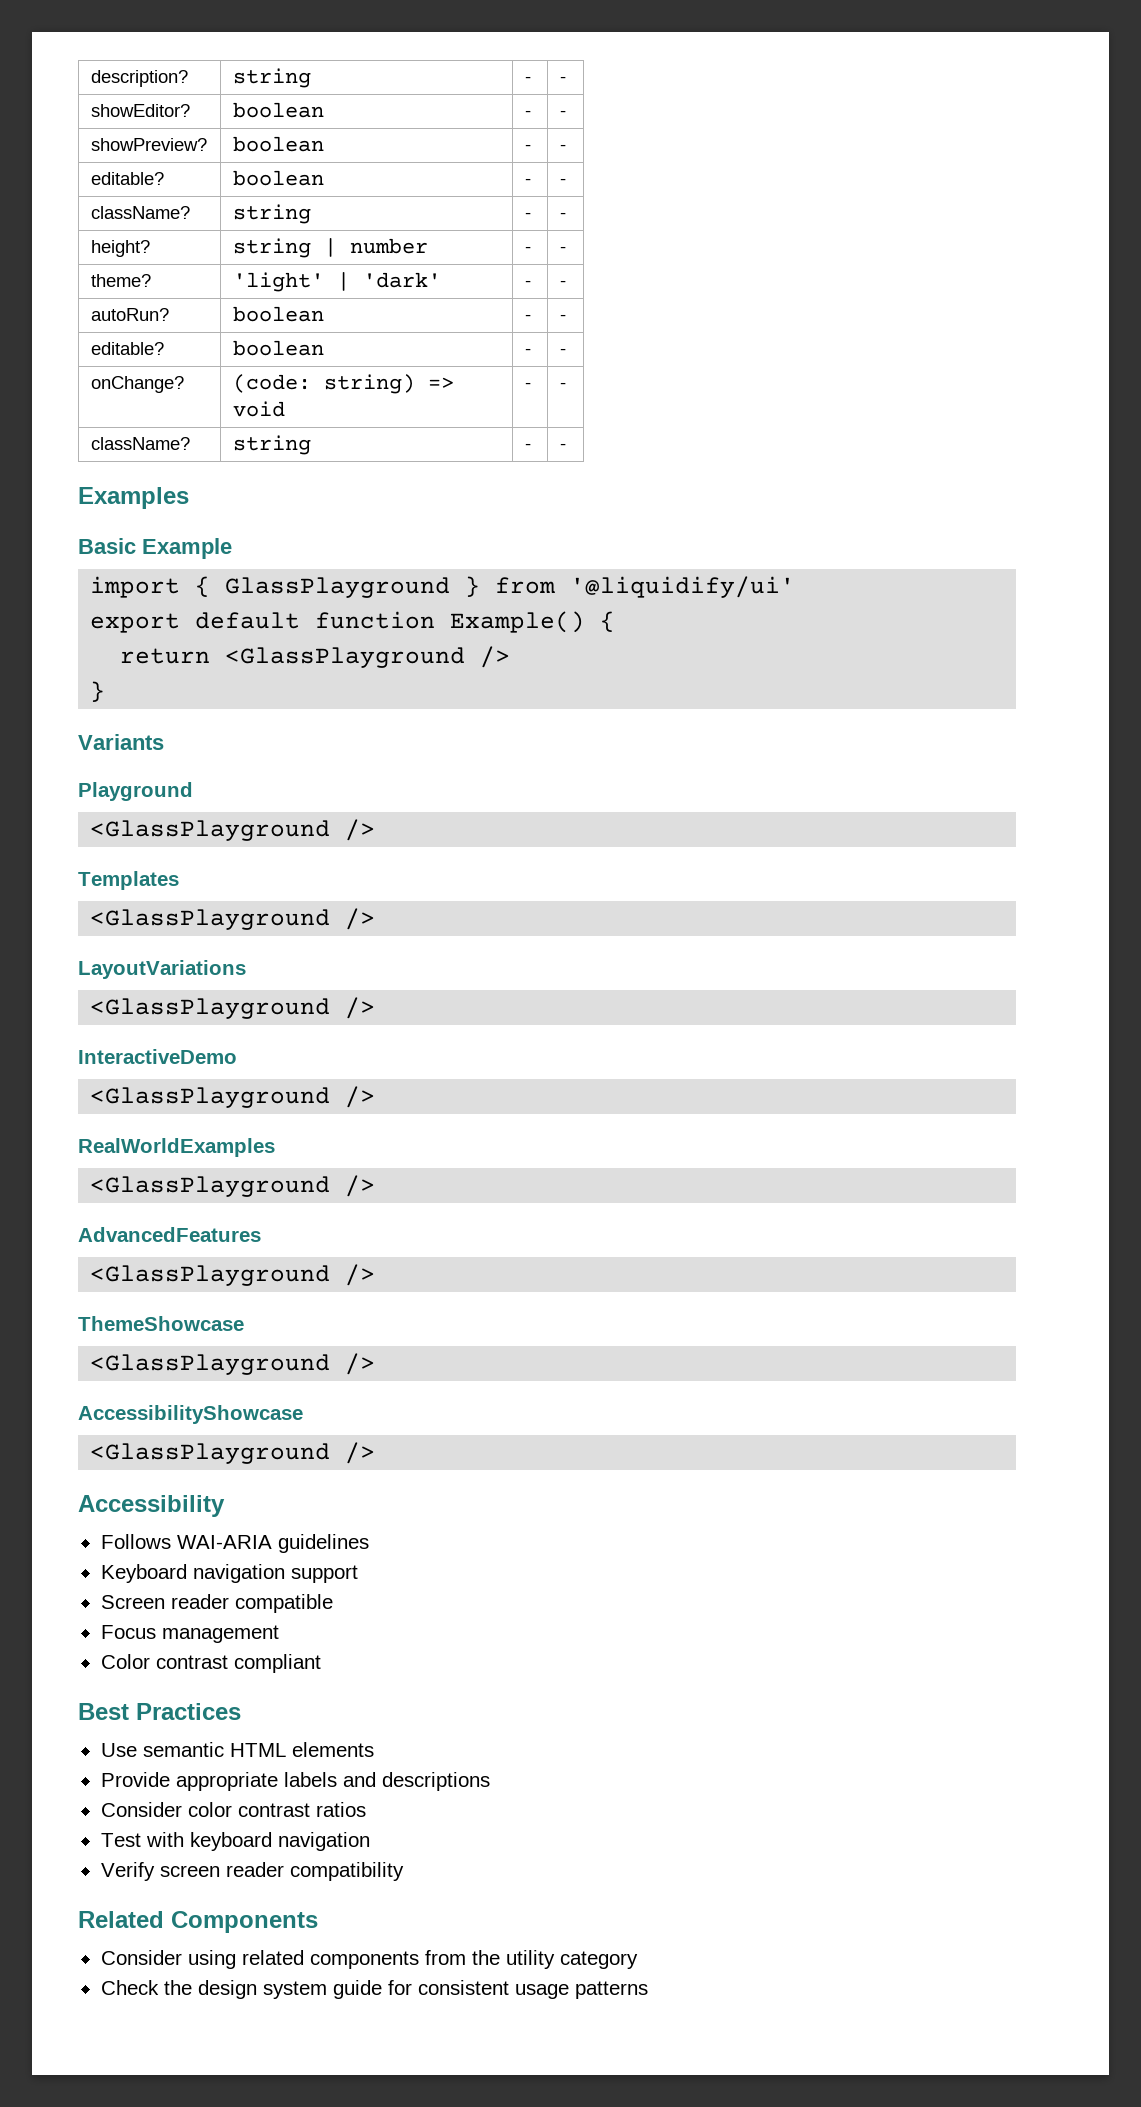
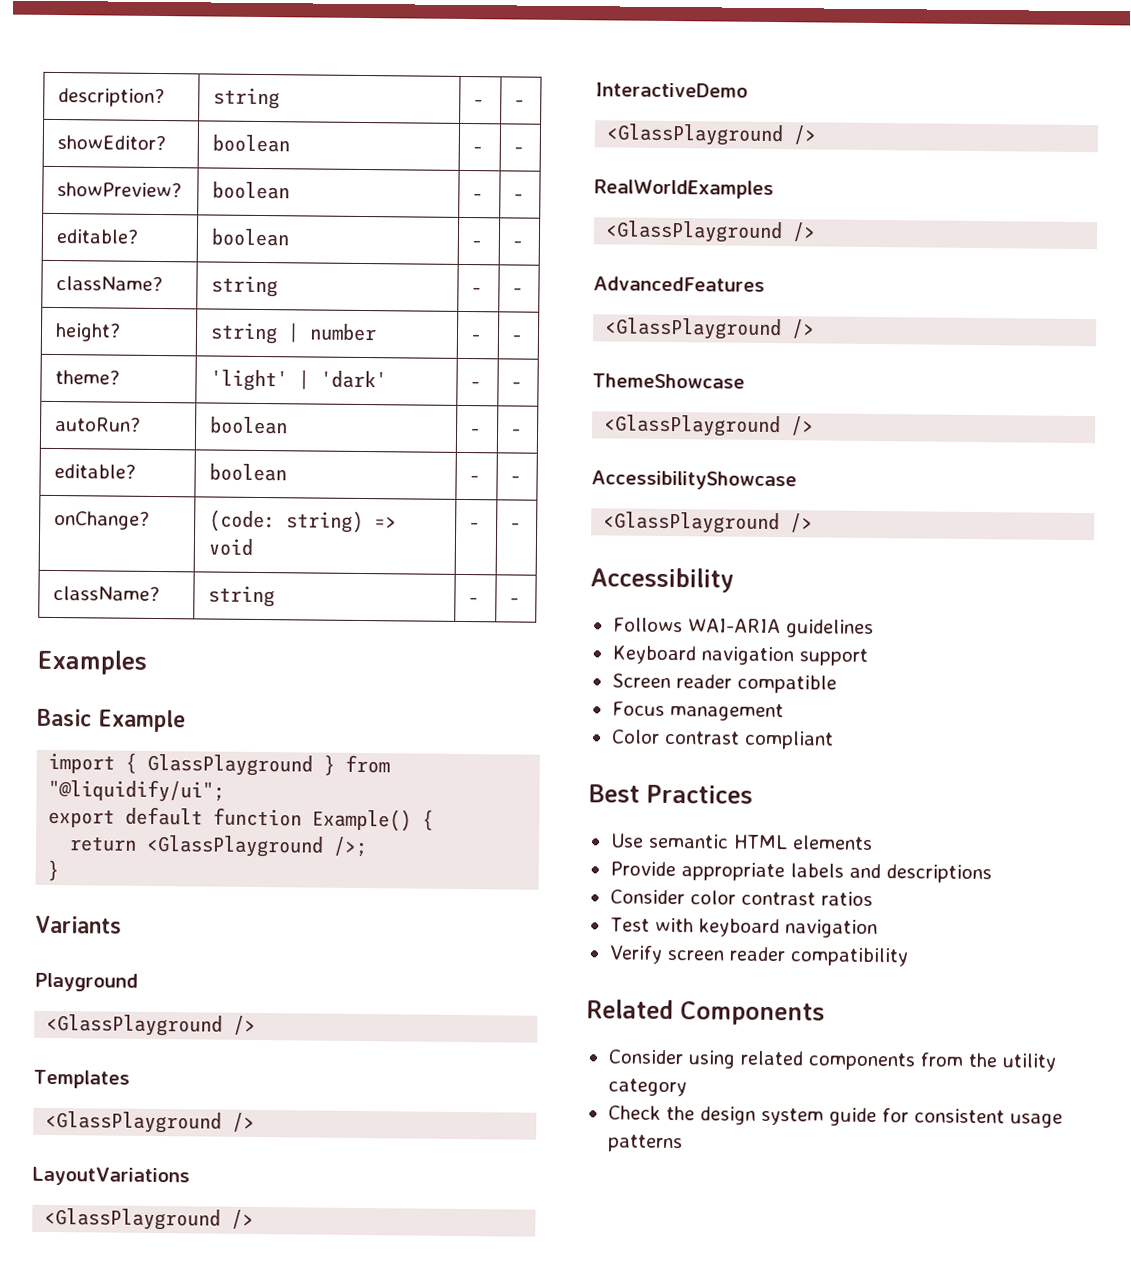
[570,576,796,598] '@liquidify/ui' -> [48,778,226,803] "@liquidify/ui";
[480,646,511,668] /> -> [333,836,369,858] />;

